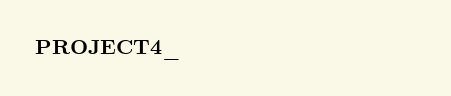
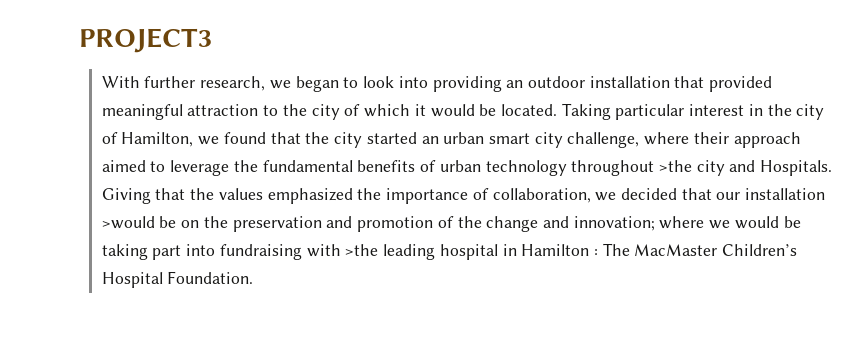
[35,40,181,60] PROJECT4_ -> [79,28,212,53] [101,76,773,92] [101,103,825,120] [101,132,801,148] [101,160,833,176] [101,188,826,204] [101,216,801,232] [101,243,798,260] [101,271,254,288] PROJECT3 // With further research, we began to look into providing an outdoor installation that provided meaningful attraction to the city of which it would be located. Taking particular interest in the city of Hamilton, we found that the city started an urban smart city challenge, where their approach aimed to leverage the fundamental benefits of urban technology throughout >the city and Hospitals. Giving that the values emphasized the importance of collaboration, we decided that our installation >would be on the preservation and promotion of the change and innovation; where we would be taking part into fundraising with >the leading hospital in Hamilton : The MacMaster Children’s Hospital Foundation.

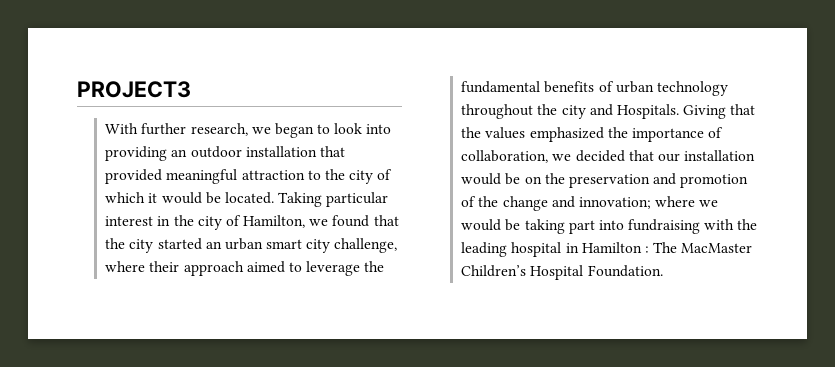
[658,160,692,172] >the -> [537,104,558,115] the
[101,216,155,229] >would -> [461,173,502,185] would
[345,244,379,256] >the -> [737,219,758,230] the

